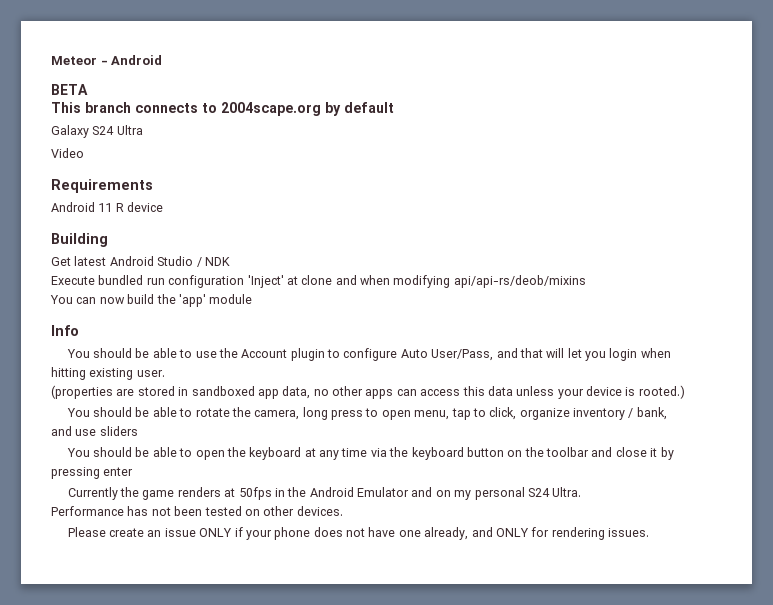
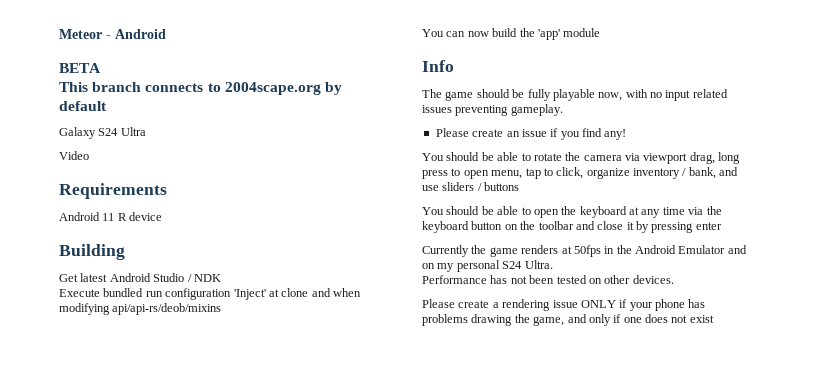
[66,348,671,361] [51,367,165,380] [51,385,685,399] You should be able to use the Account plugin to configure Auto User/Pass, and that will let you login when hitting existing user. // (properties are stored in sandboxed app data, no other apps can access this data unless your device is rooted.) -> [422,89,728,101] [422,104,563,116] [435,128,627,140] The game should be fully playable now, with no input related issues preventing gameplay. // Please create an issue if you find any!
[254,410,300,420] camera, -> [583,152,715,164] camera via viewport drag,
(138, 431) none -> [477,182,520,191] / buttons
[147,530,162,537] an -> [492,299,551,311] a rendering
[313,527,650,540] does not have one already, and ONLY for rendering issues. -> [688,299,706,308] [422,314,714,326] has problems drawing the game, and only if one does not exist

